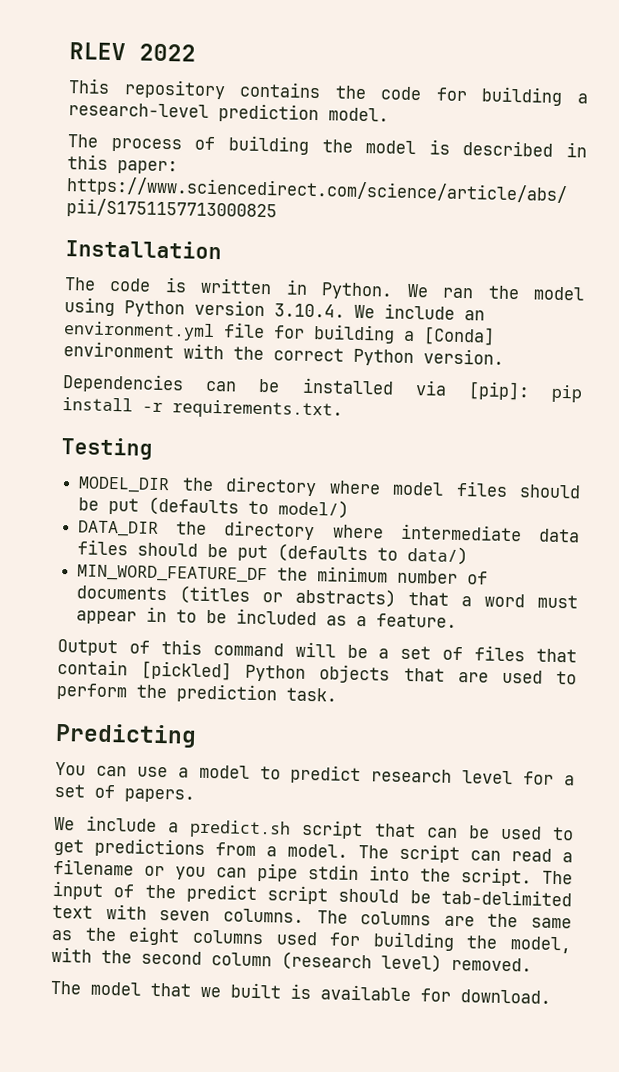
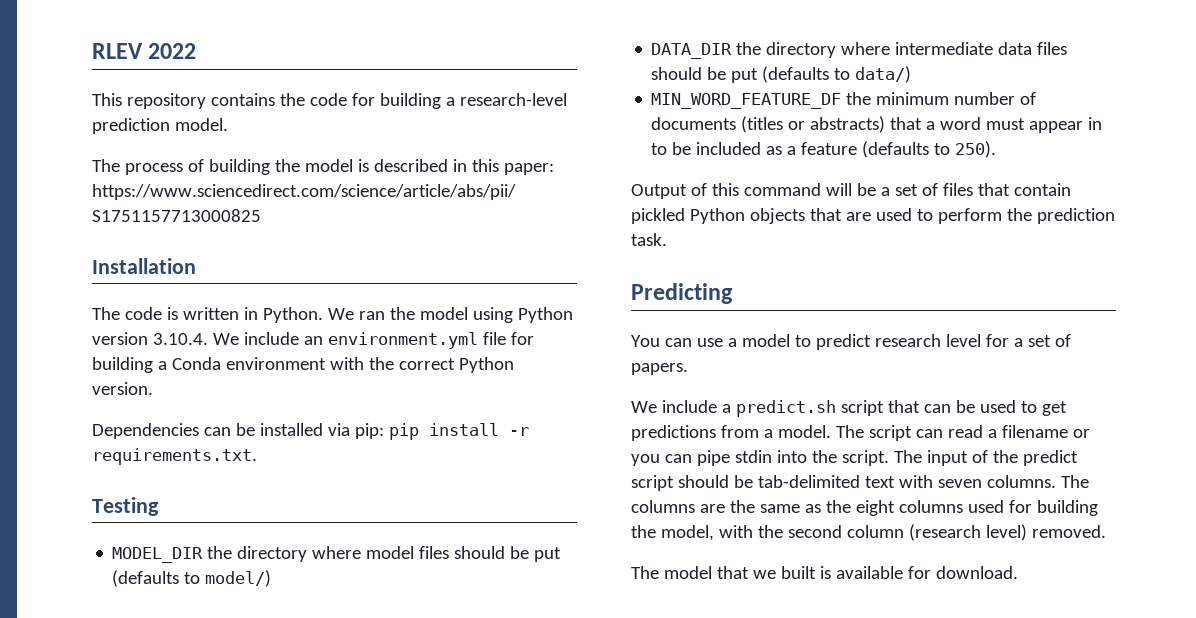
[423,326,495,346] [Conda] -> [171,357,221,370] Conda
[467,381,530,401] [pip]: -> [354,423,384,439] pip:
[376,613,458,628] feature. -> [801,141,997,158] feature (defaults to 250).
[141,660,233,681] [pickled] -> [631,208,685,224] pickled

